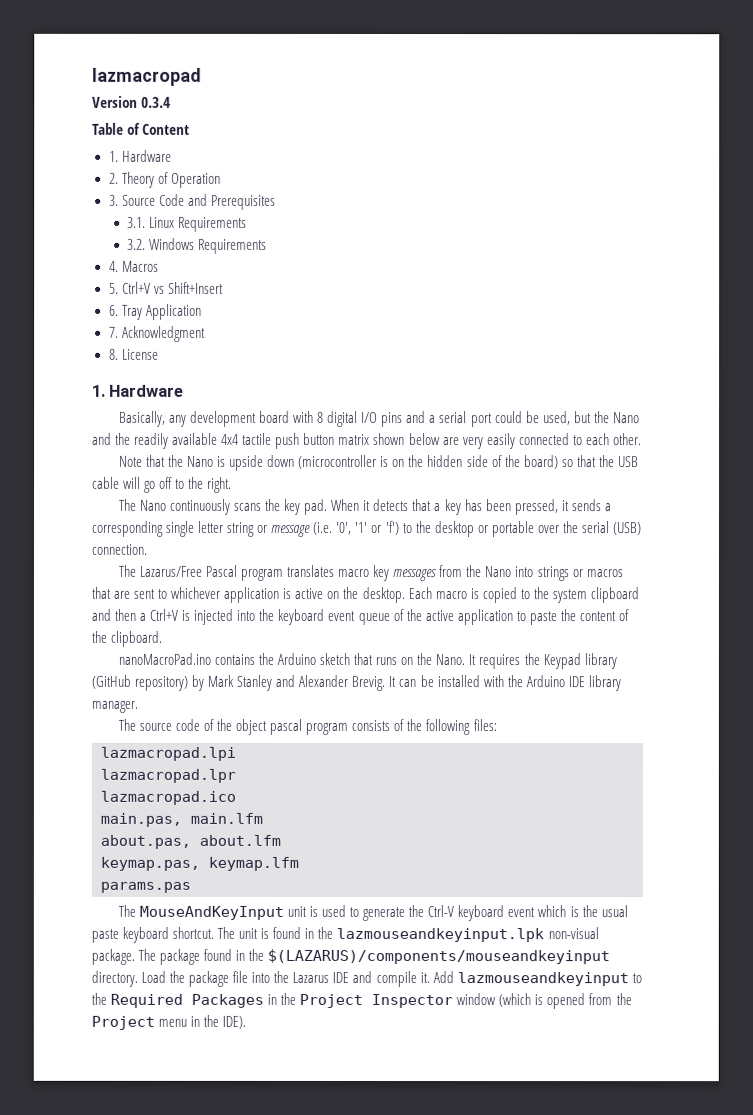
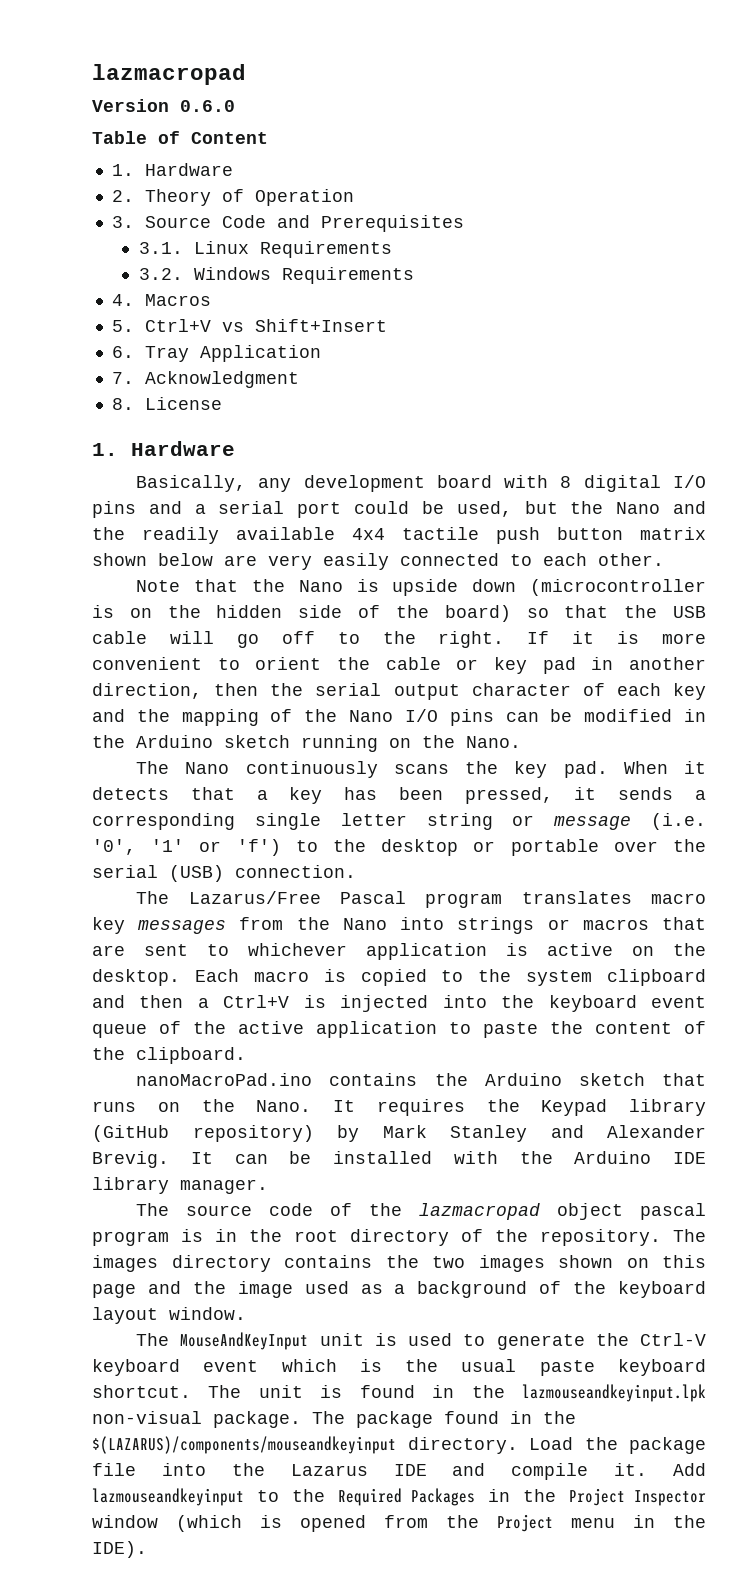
[141,96,172,108] 0.3.4 -> [180,100,235,112] 0.6.0
(233, 484) none -> [527,631,706,644] [92,657,707,674] [92,683,706,700] [92,709,706,726] [92,735,521,752] If it is more convenient to orient the cable or key pad in another direction, then the serial output character of each key and the mapping of the Nano I/O pins can be modified in the Arduino sketch running on the Nano.
(233, 724) none -> [419,1203,541,1220] lazmacropad
[351,719,497,736] [100,746,236,761] [100,768,236,783] [100,790,236,805] [100,812,263,827] [100,834,281,849] [100,856,299,871] [100,881,191,893] consists of the following files: // lazmacropad.lpi // lazmacropad.lpr // lazmacropad.ico // main.pas, main.lfm // about.pas, about.lfm // keymap.pas, keymap.lfm // params.pas -> [181,1229,706,1246] [92,1255,706,1272] [92,1281,706,1298] [92,1307,246,1324] is in the root directory of the repository. The images directory contains the two images shown on this page and the image used as a background of the keyboard layout window.

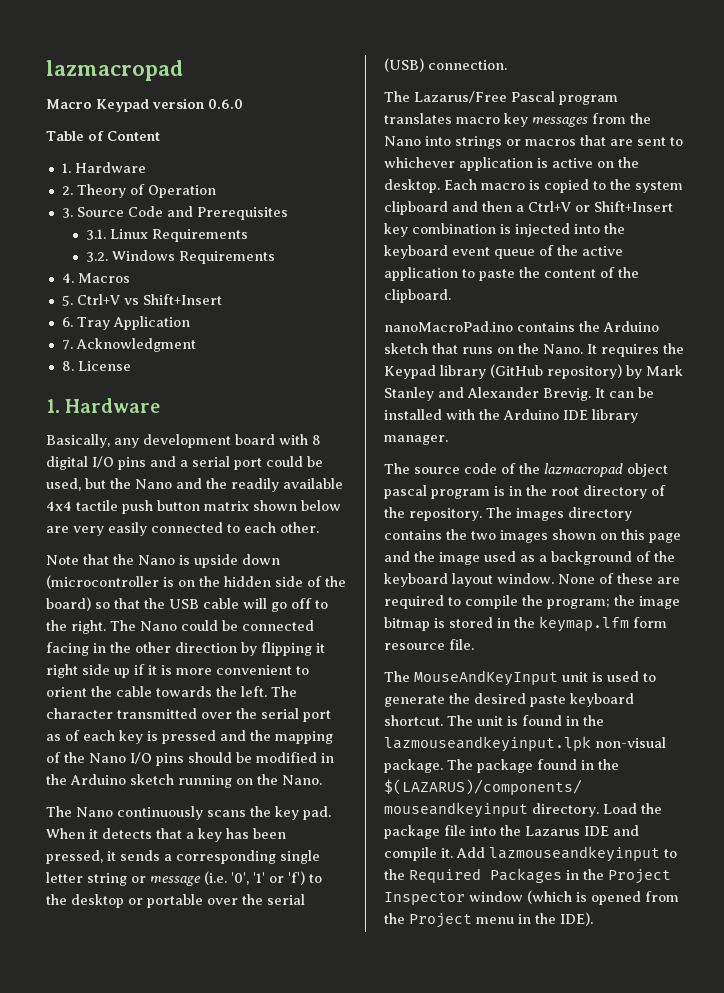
[92,99,169,112] Version -> [46,98,204,112] Macro Keypad version
[527,631,550,644] If -> [110,620,314,631] [46,642,325,656] [46,664,145,678] The Nano could be connected facing in the other direction by flipping it right side up if
[456,657,707,674] [92,683,571,700] or key pad in another direction, then the serial output character -> [156,686,297,697] [46,708,331,722] [46,734,61,741] towards the left. The character transmitted over the serial port as
(706, 691) none -> [147,730,216,744] is pressed
[505,712,539,722] can -> [188,752,232,763] should
(290, 1001) none -> [575,201,673,212] [384,223,496,237] or Shift+Insert key combination
(246, 1313) none -> [558,573,680,584] [384,595,680,609] [384,616,667,632] [384,639,474,650] None of these are required to compile the program; the image bitmap is stored in the keymap.lfm form resource file.
[640,1333,707,1346] [92,1359,517,1376] Ctrl-V keyboard event which is the usual -> [474,693,526,704] desired

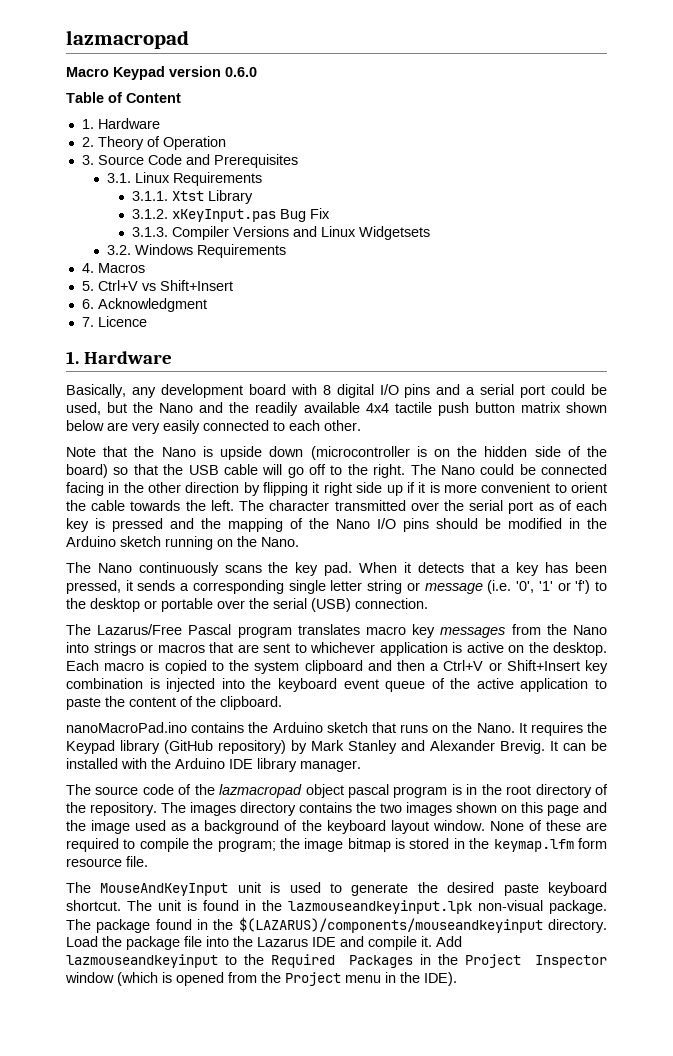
(248, 235) none -> [131,190,253,204] [131,208,330,222] [131,226,430,240] // 3.1.1. Xtst Library // 3.1.2. xKeyInput.pas Bug Fix // 3.1.3. Compiler Versions and Linux Widgetsets
[76,316,190,330] Tray Application -> [97,298,207,312] Acknowledgment
[75,338,196,352] [61,361,131,371] Acknowledgment // 8. License -> [97,316,147,327] Licence

